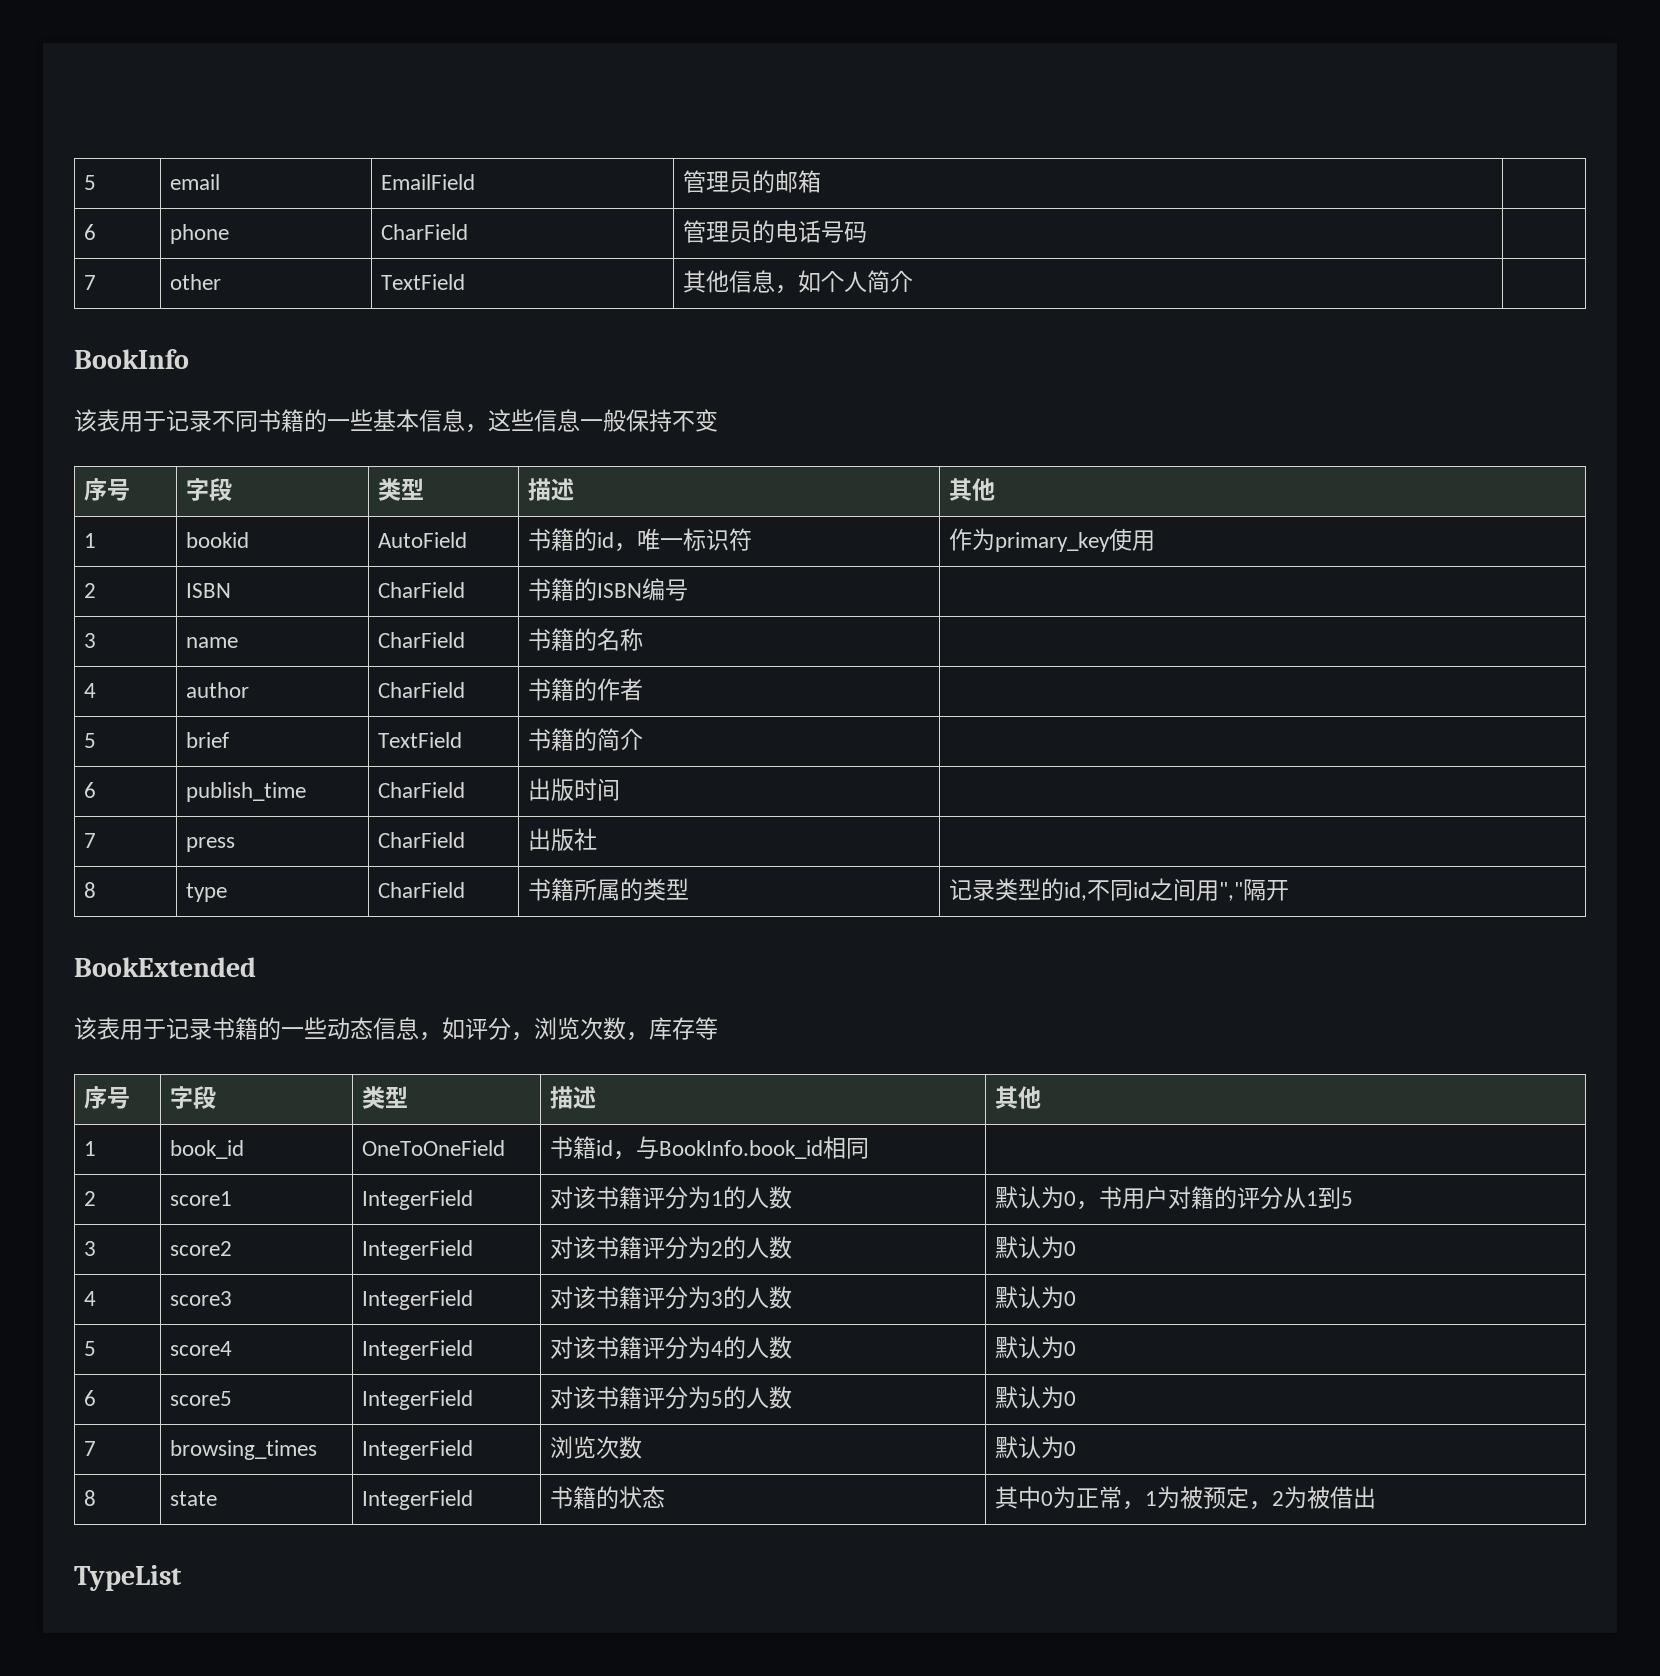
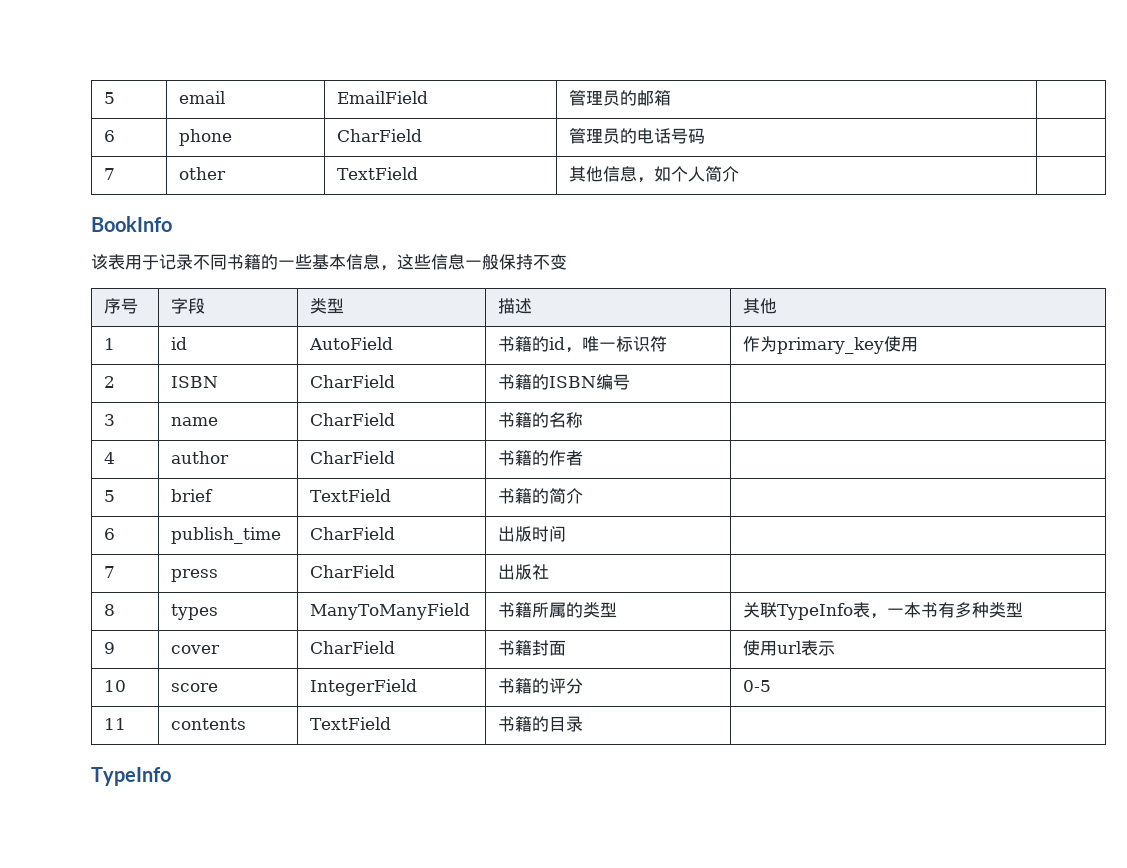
[186,532,250,548] bookid -> [171,337,188,350] id
[186,883,228,902] [378,882,466,898] type | CharField -> [171,604,219,620] [310,603,471,620] types | ManyToManyField
[949,878,1290,901] [74,957,256,977] [74,1017,718,1041] [84,1086,131,1109] [170,1086,217,1109] [362,1086,409,1109] [550,1086,597,1109] [995,1086,1042,1109] [84,1141,97,1156] [170,1140,245,1159] [362,1140,506,1156] [550,1136,870,1160] [84,1191,97,1206] [170,1191,233,1206] [362,1190,474,1210] [550,1186,793,1209] [995,1186,1354,1210] [84,1241,97,1256] [170,1241,233,1256] [362,1240,474,1260] [550,1236,793,1259] [995,1236,1077,1259] [84,1291,97,1306] [170,1291,233,1306] [362,1290,474,1310] [550,1286,793,1309] [995,1286,1077,1309] [84,1341,97,1356] [170,1341,233,1356] [362,1340,474,1360] [550,1336,793,1359] [995,1336,1077,1359] [84,1390,97,1406] [170,1391,233,1406] [362,1390,474,1410] [550,1386,793,1409] [995,1386,1077,1409] [84,1441,97,1456] [170,1440,318,1460] [362,1440,474,1460] [550,1436,643,1459] [995,1436,1077,1459] [84,1490,97,1506] [170,1491,218,1506] [362,1490,474,1510] [550,1486,666,1509] [995,1486,1377,1510] [74,1565,182,1591] 记录类型的id,不同id之间用","隔开 // BookExtended // 该表用于记录书籍的一些动态信息，如评分，浏览次数，库存等 // 序号 | 字段 | 类型 | 描述 | 其他 // 1 | book_id | OneToOneField | 书籍id，与BookInfo.book_id相同 | // 2 | score1 | IntegerField | 对该书籍评分为1的人数 | 默认为0，书用户对籍的评分从1到5 // 3 | score2 | IntegerField | 对该书籍评分为2的人数 | 默认为0 // 4 | score3 | IntegerField | 对该书籍评分为3的人数 | 默认为0 // 5 | score4 | IntegerField | 对该书籍评分为4的人数 | 默认为0 // 6 | score5 | IntegerField | 对该书籍评分为5的人数 | 默认为0 // 7 | browsing_times | IntegerField | 浏览次数 | 默认为0 // 8 | state | IntegerField | 书籍的状态 | 其中0为正常，1为被预定，2为被借出 // TypeList -> [743,602,1024,620] [104,642,116,654] [171,645,221,654] [310,641,396,654] [498,640,567,656] [743,640,836,656] [104,680,127,692] [171,683,219,692] [310,679,418,696] [498,678,584,694] [743,680,772,692] [104,718,127,730] [171,718,247,730] [310,717,392,730] [498,716,584,732] [91,767,171,786] 关联TypeInfo表，一本书有多种类型 // 9 | cover | CharField | 书籍封面 | 使用url表示 // 10 | score | IntegerField | 书籍的评分 | 0-5 // 11 | contents | TextField | 书籍的目录 | // TypeInfo

